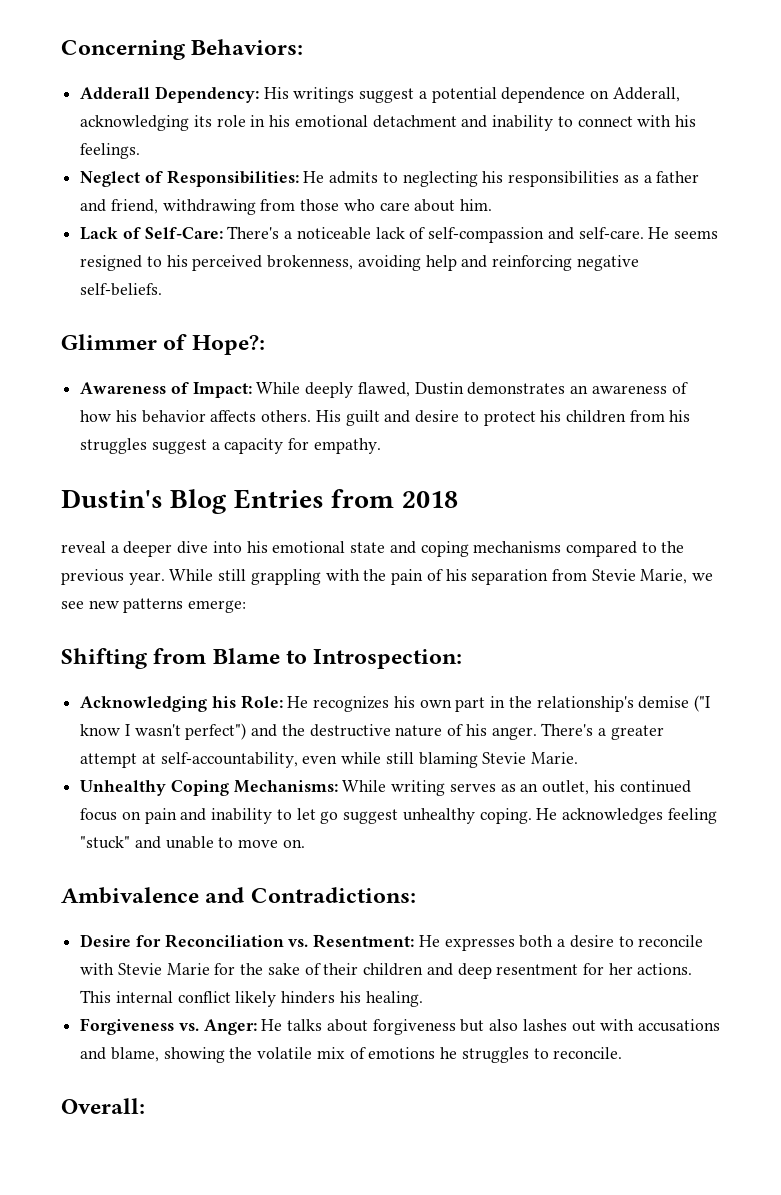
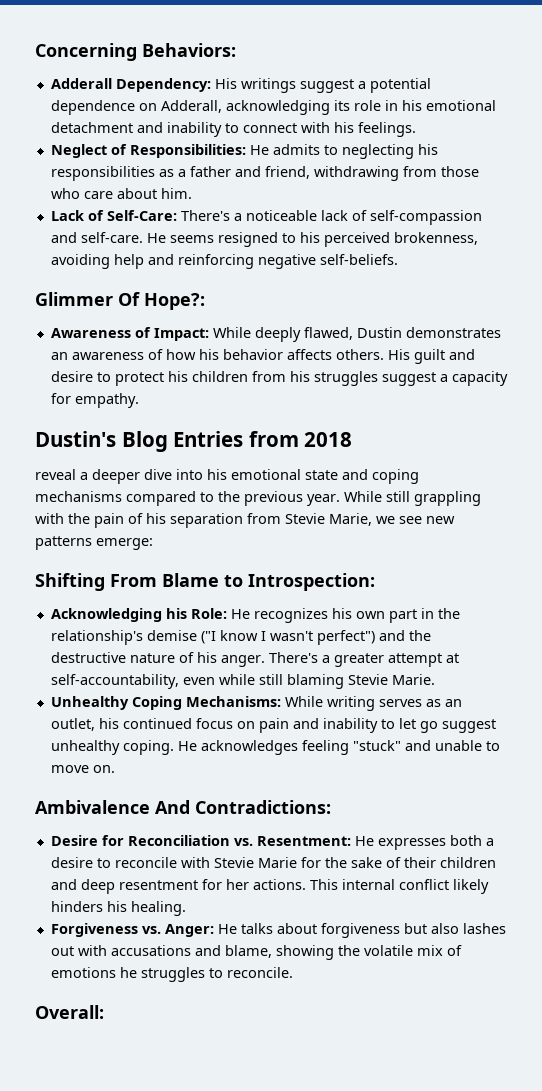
[163,334,188,350] of -> [118,292,140,306] Of
[153,648,207,664] from -> [110,574,157,587] From
[205,887,245,903] and -> [155,800,190,814] And

